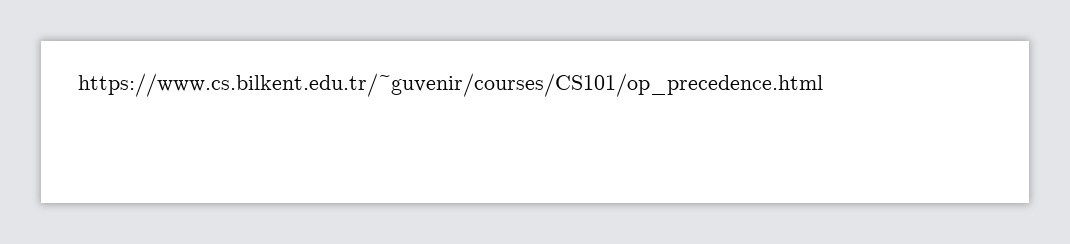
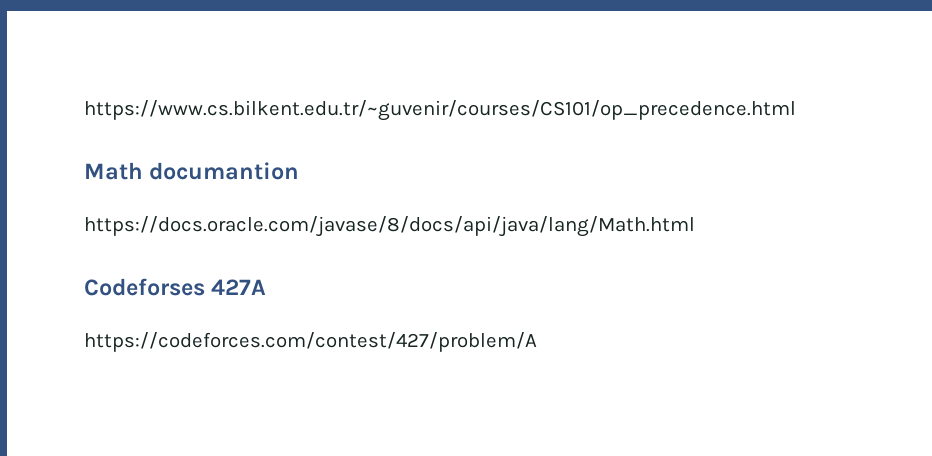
(823, 85) none -> [84,162,300,180] [84,216,695,237] [84,278,267,296] [84,332,537,352] // Math documantion // https://docs.oracle.com/javase/8/docs/api/java/lang/Math.html // Codeforses 427A // https://codeforces.com/contest/427/problem/A

